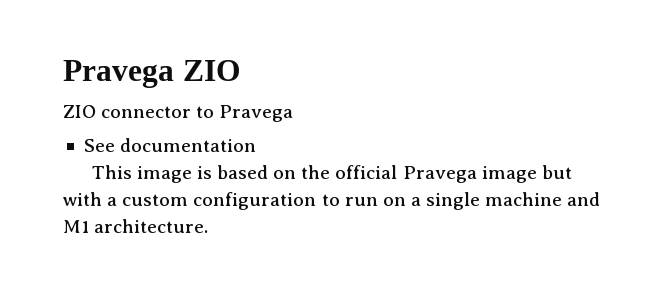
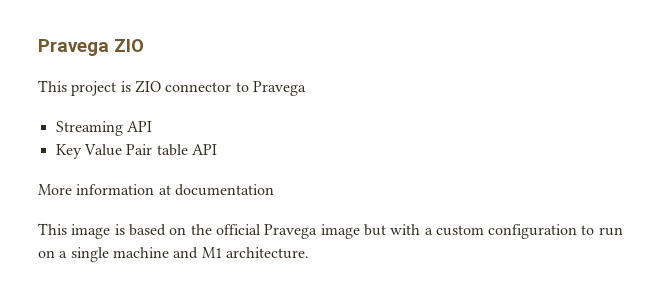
(241, 70) none -> [38,80,131,96] This project is
[83,139,115,152] See -> [55,121,152,136] [55,144,217,159] [38,184,171,195] Streaming API // Key Value Pair table API // More information at

